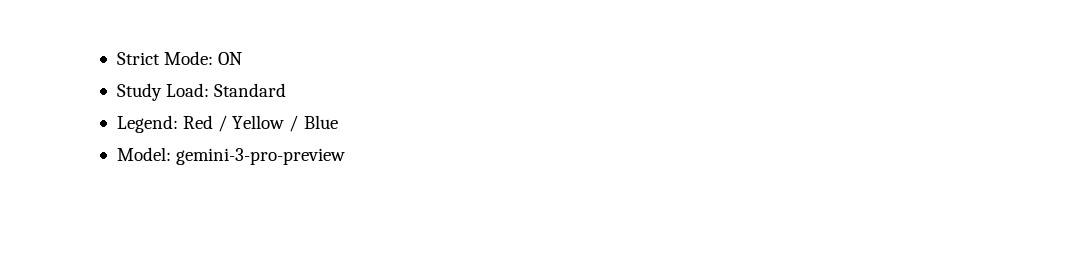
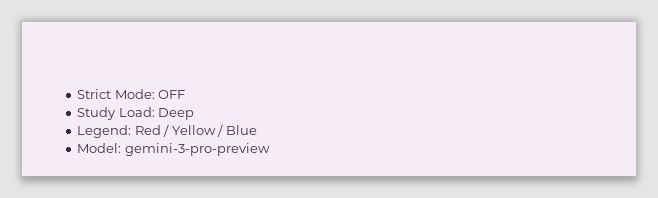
[218,52,243,65] ON -> [158,90,186,99] OFF
[214,83,287,97] Standard -> [158,108,195,120] Deep

